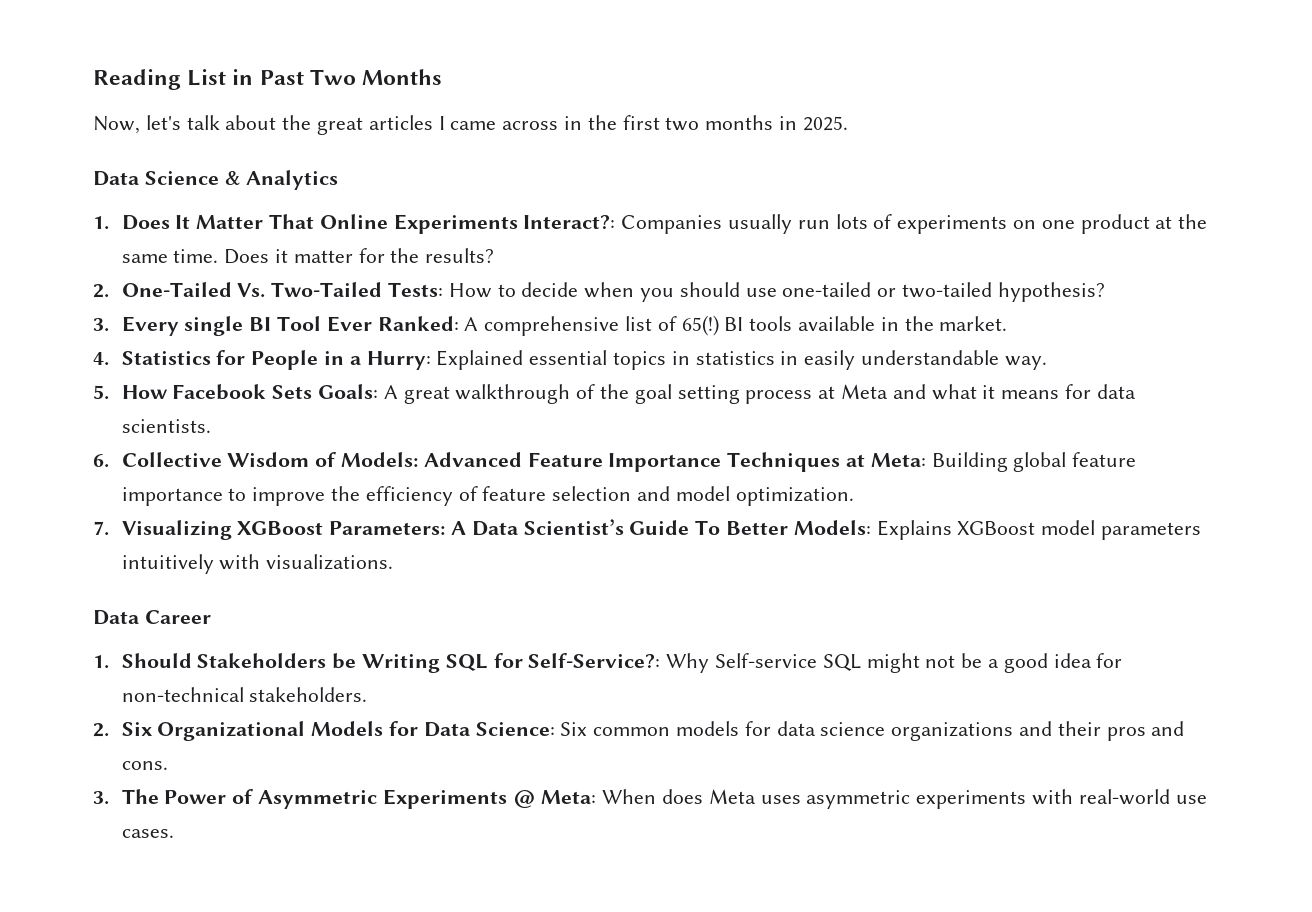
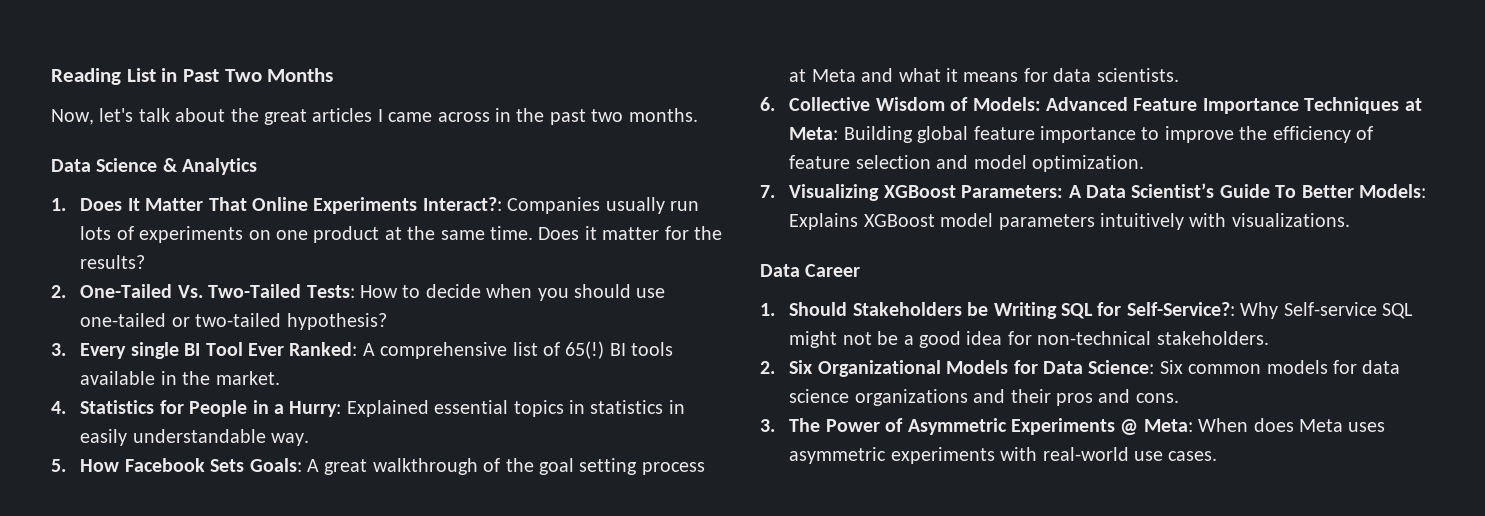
[622,115,848,131] first two months in 2025. -> [549,108,698,125] past two months.

